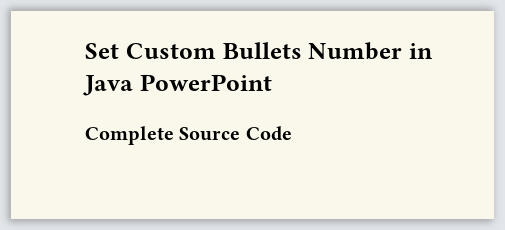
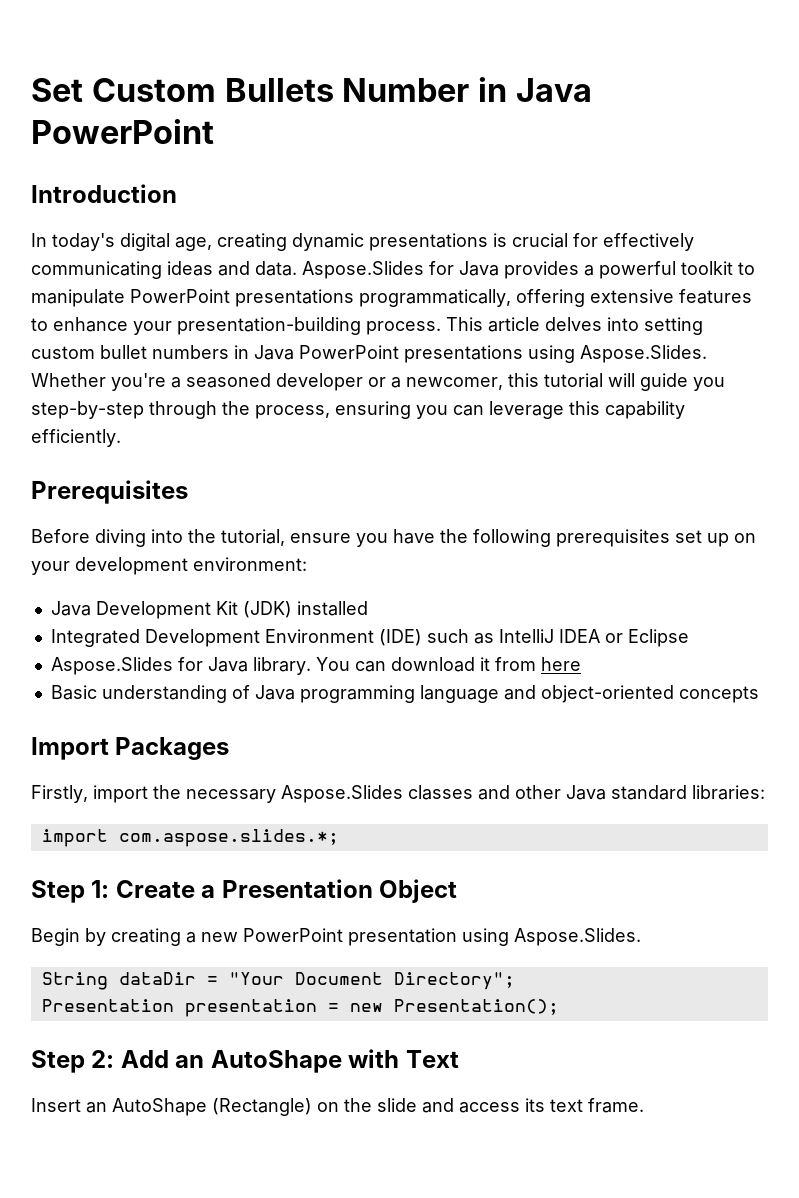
[85,126,292,145] Complete Source Code -> [31,184,177,203] [31,233,694,251] [31,261,755,279] [31,289,752,307] [31,317,703,335] [31,345,707,363] [31,373,725,391] [31,401,685,419] [31,429,121,447] [31,480,188,504] [31,529,756,547] [31,557,307,575] [50,601,368,619] [50,629,689,647] [50,657,581,675] [50,685,759,703] [31,737,230,760] [31,785,765,803] [41,829,339,847] [31,879,458,903] [31,928,641,946] [41,972,515,990] [41,999,559,1017] [31,1049,459,1073] [31,1098,644,1116] Introduction // In today's digital age, creating dynamic presentations is crucial for effectively communicating ideas and data. Aspose.Slides for Java provides a powerful toolkit to manipulate PowerPoint presentations programmatically, offering extensive features to enhance your presentation-building process. This article delves into setting custom bullet numbers in Java PowerPoint presentations using Aspose.Slides. Whether you're a seasoned developer or a newcomer, this tutorial will guide you step-by-step through the process, ensuring you can leverage this capability efficiently. // Prerequisites // Before diving into the tutorial, ensure you have the following prerequisites set up on your development environment: // Java Development Kit (JDK) installed // Integrated Development Environment (IDE) such as IntelliJ IDEA or Eclipse // Aspose.Slides for Java library. You can download it from here // Basic understanding of Java programming language and object-oriented concepts // Import Packages // Firstly, import the necessary Aspose.Slides classes and other Java standard libraries: // import com.aspose.slides.*; // Step 1: Create a Presentation Object // Begin by creating a new PowerPoint presentation using Aspose.Slides. // String dataDir = "Your Document Directory"; // Presentation presentation = new Presentation(); // Step 2: Add an AutoShape with Text // Insert an AutoShape (Rectangle) on the slide and access its text frame.

